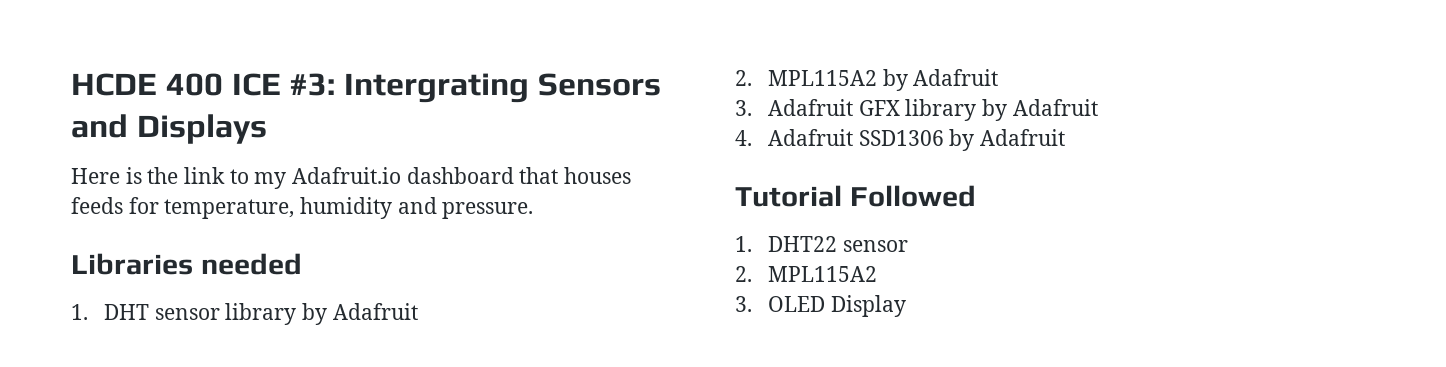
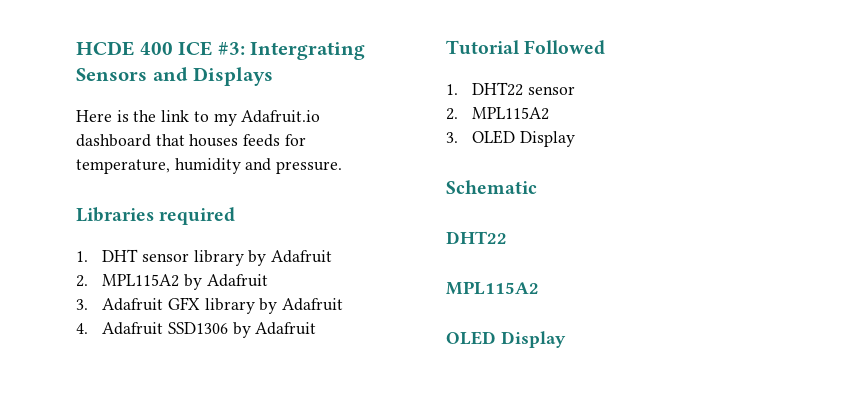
[200,253,302,275] needed -> [159,207,236,225] required
(906, 306) none -> [446,180,537,194] [446,231,507,244] [446,281,539,295] [446,331,566,348] // Schematic // DHT22 // MPL115A2 // OLED Display

